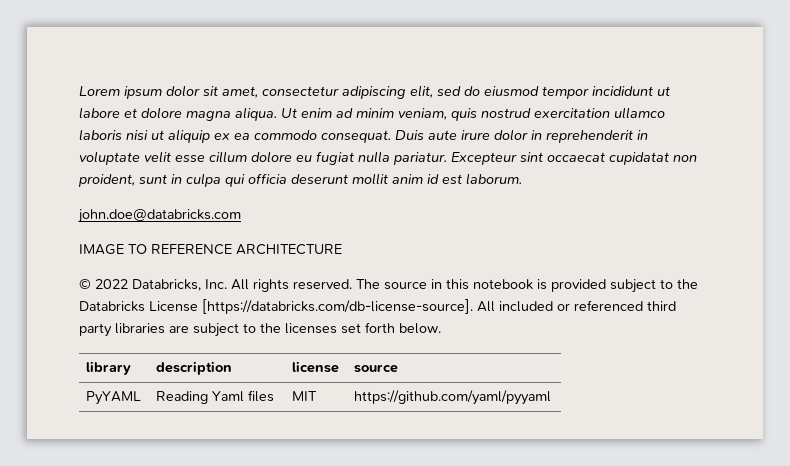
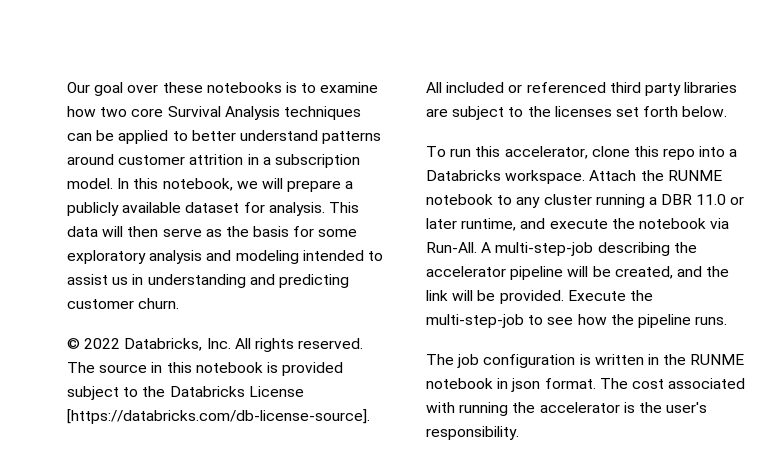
[79,85,670,99] [79,107,665,121] [79,129,648,143] [79,151,697,165] [78,173,522,187] [78,209,241,223] [79,244,342,255] Lorem ipsum dolor sit amet, consectetur adipiscing elit, sed do eiusmod tempor incididunt ut labore et dolore magna aliqua. Ut enim ad minim veniam, quis nostrud exercitation ullamco laboris nisi ut aliquip ex ea commodo consequat. Duis aute irure dolor in reprehenderit in voluptate velit esse cillum dolore eu fugiat nulla pariatur. Excepteur sint occaecat cupidatat non proident, sunt in culpa qui officia deserunt mollit anim id est laborum. // john.doe@databricks.com // IMAGE TO REFERENCE ARCHITECTURE -> [67,82,379,96] [67,106,361,120] [67,130,382,144] [67,154,360,168] [67,178,354,192] [67,202,359,216] [67,226,358,237] [67,250,383,264] [67,274,349,288] [67,298,180,309] Our goal over these notebooks is to examine how two core Survival Analysis techniques can be applied to better understand patterns around customer attrition in a subscription model. In this notebook, we will prepare a publicly available dataset for analysis. This data will then serve as the basis for some exploratory analysis and modeling intended to assist us in understanding and predicting customer churn.
[86,361,132,375] [156,361,233,375] [292,361,340,373] [354,364,399,373] [86,391,142,405] [156,390,275,404] [292,391,318,401] [354,390,552,405] // library | description | license | source // PyYAML | Reading Yaml files | MIT | https://github.com/yaml/pyyaml -> [426,146,738,160] [426,170,722,184] [426,194,745,208] [426,218,730,231] [426,242,697,256] [426,266,730,280] [426,290,653,304] [426,314,728,328] [426,354,745,368] [426,378,746,392] [426,402,708,416] [426,426,519,440] // To run this accelerator, clone this repo into a Databricks workspace. Attach the RUNME notebook to any cluster running a DBR 11.0 or later runtime, and execute the notebook via Run-All. A multi-step-job describing the accelerator pipeline will be created, and the link will be provided. Execute the multi-step-job to see how the pipeline runs. // The job configuration is written in the RUNME notebook in json format. The cost associated with running the accelerator is the user's responsibility.

